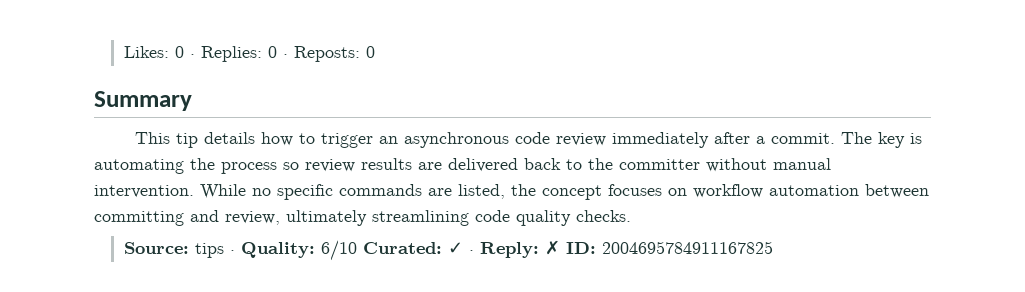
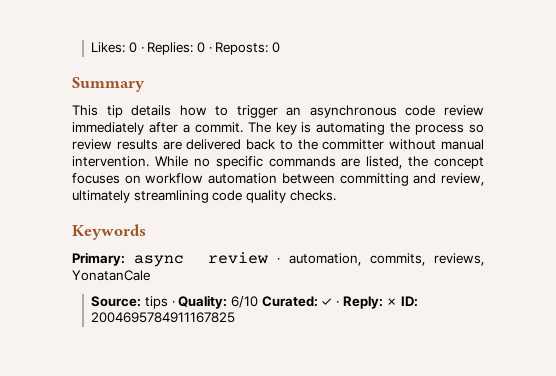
(631, 216) none -> [72,224,146,240] [72,252,484,267] [72,270,150,281] // Keywords // Primary: async review · automation, commits, reviews, YonatanCale

